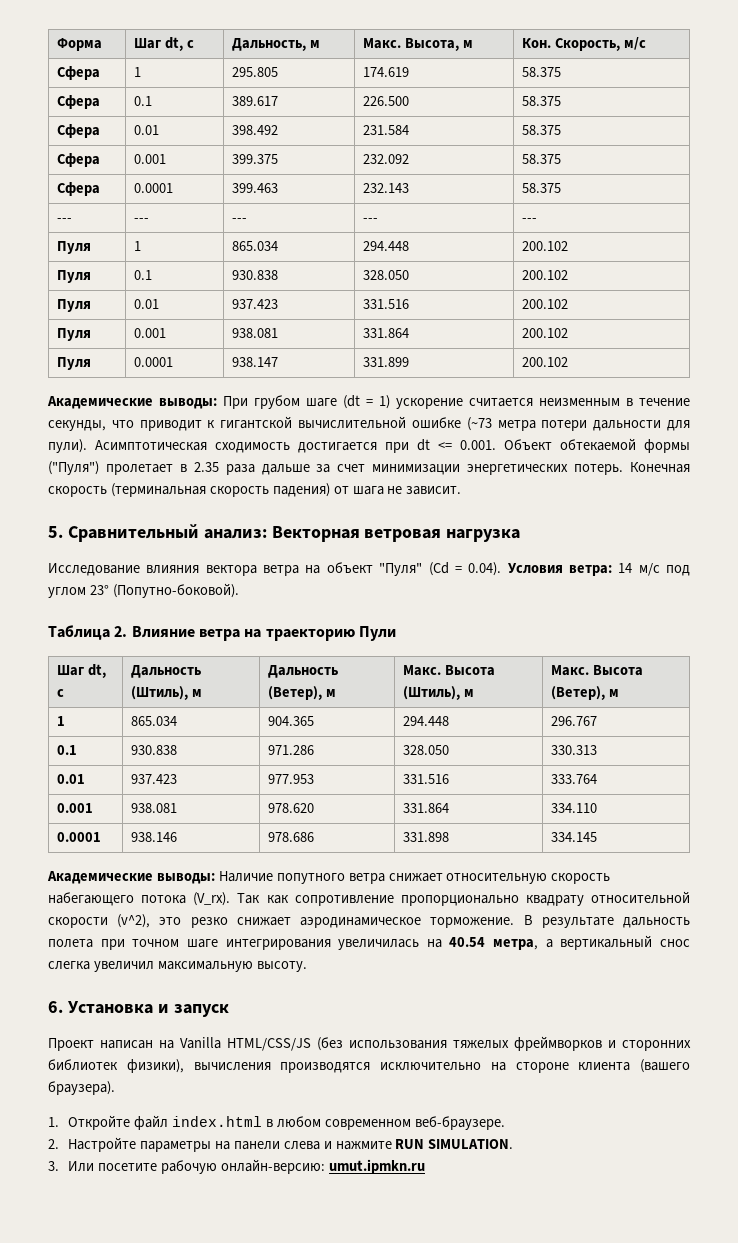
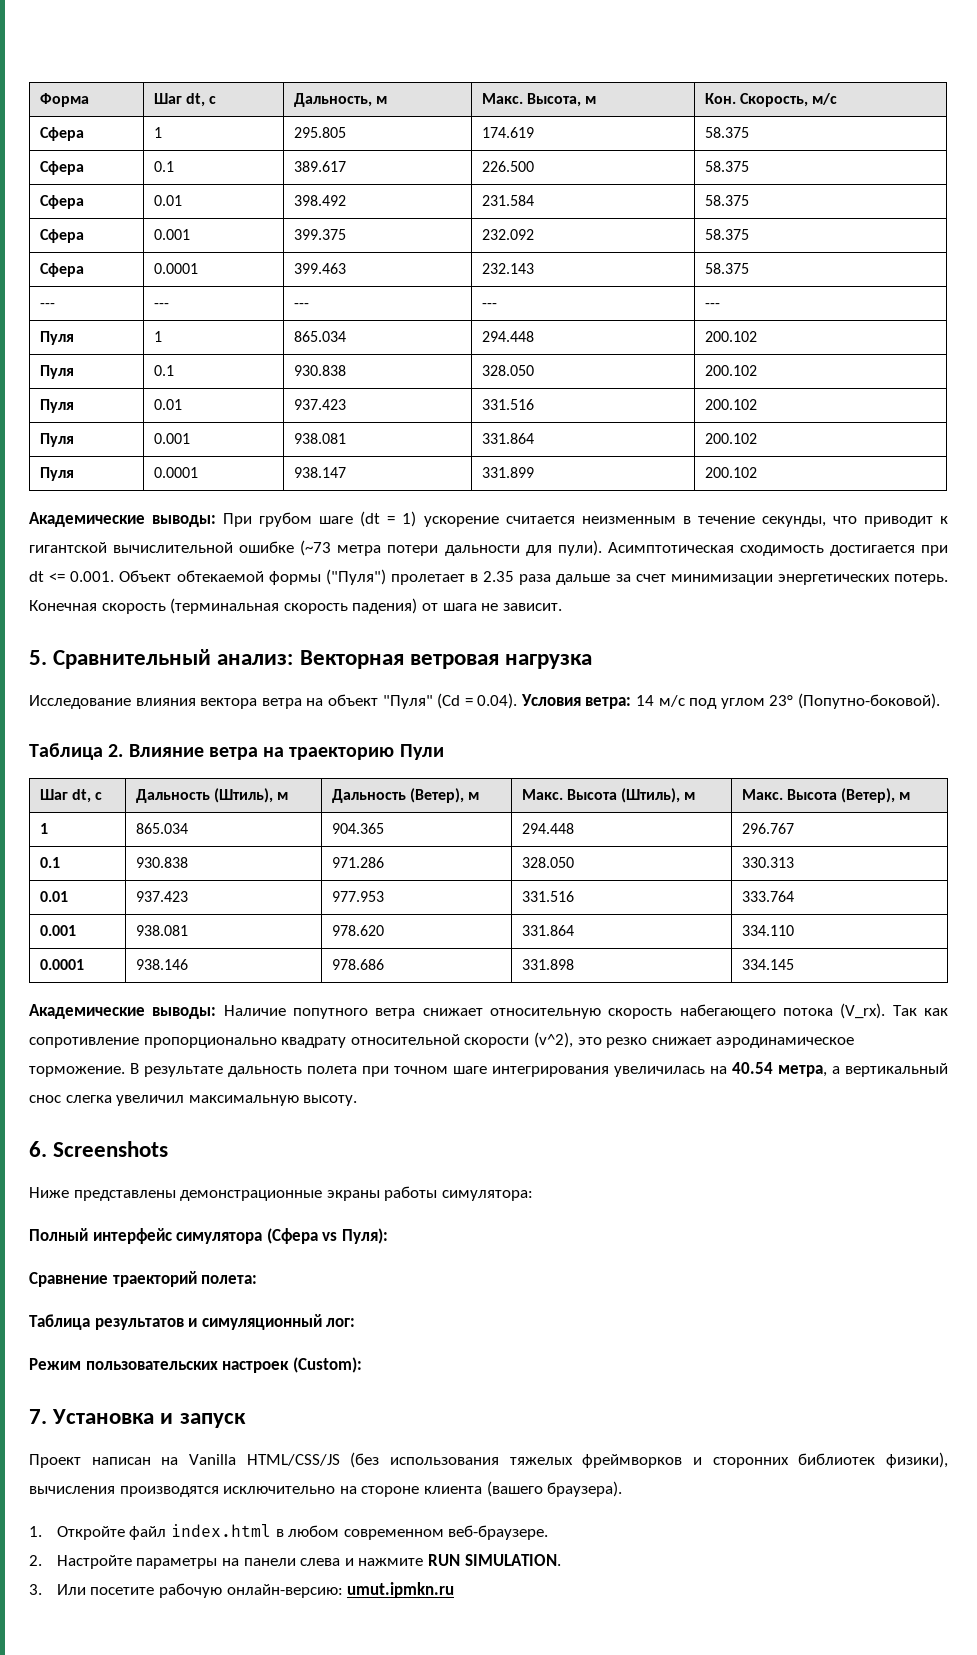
(63, 1007) none -> [53,1141,169,1157] [29,1186,533,1201] [29,1228,388,1244] [29,1271,258,1287] [29,1314,356,1330] [29,1357,362,1373] [29,1409,47,1424] Screenshots // Ниже представлены демонстрационные экраны работы симулятора: // Полный интерфейс симулятора (Сфера vs Пуля): // Сравнение траекторий полета: // Таблица результатов и симуляционный лог: // Режим пользовательских настроек (Custom): // 7.

